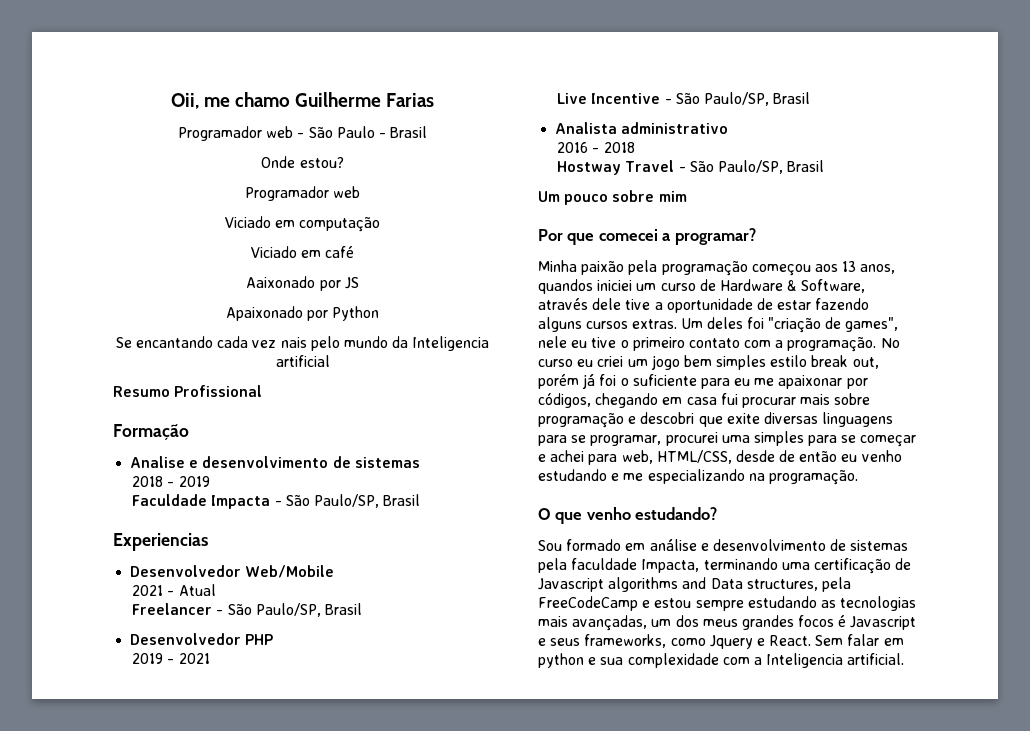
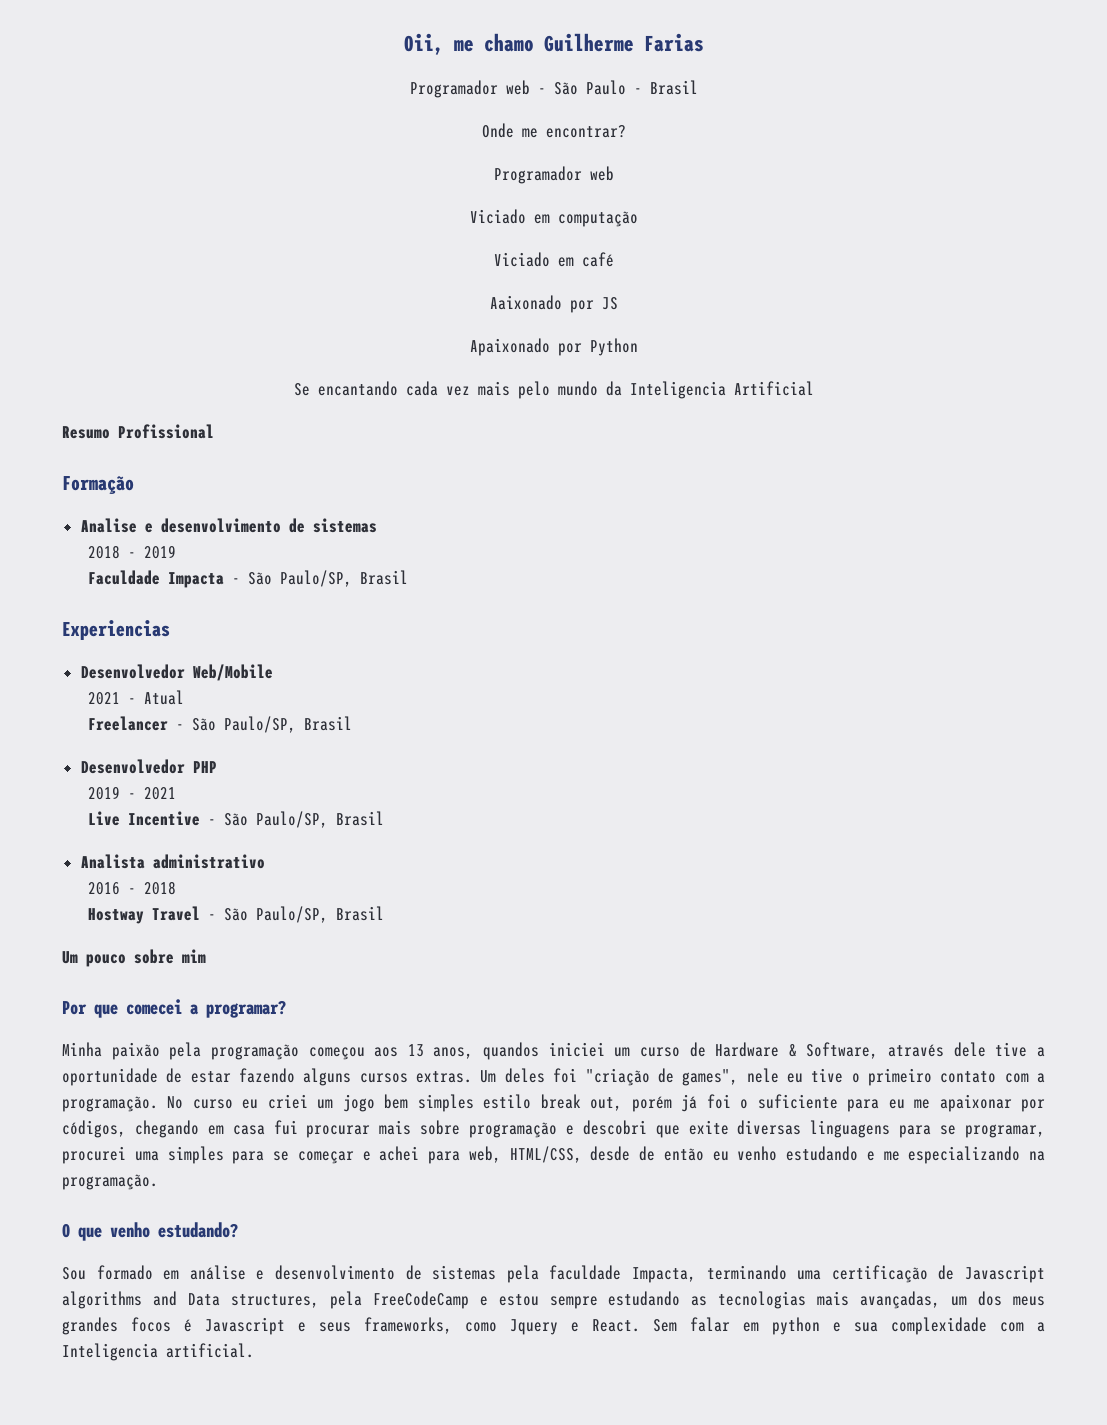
[299,157,344,168] estou? -> [521,125,626,138] me encontrar?
[280,337,307,348] nais -> [477,381,510,396] mais
[275,355,330,367] artificial -> [733,381,814,396] Artificial

